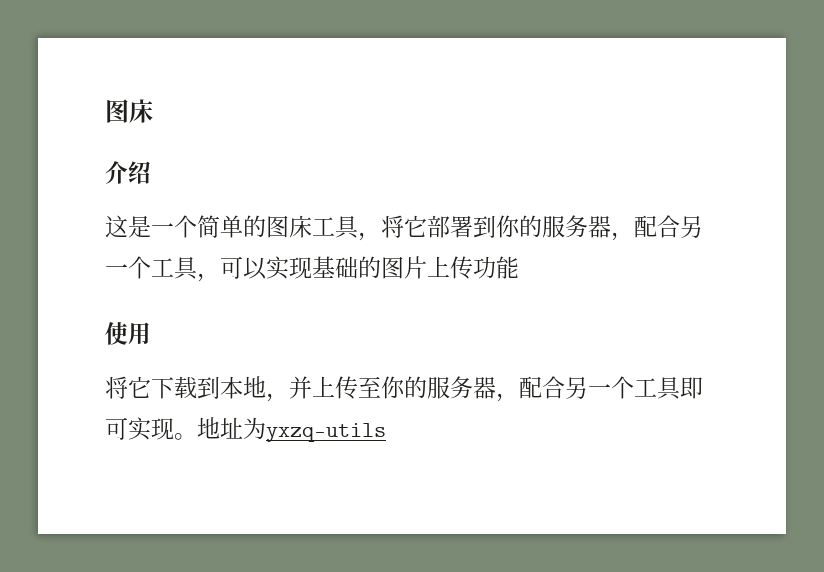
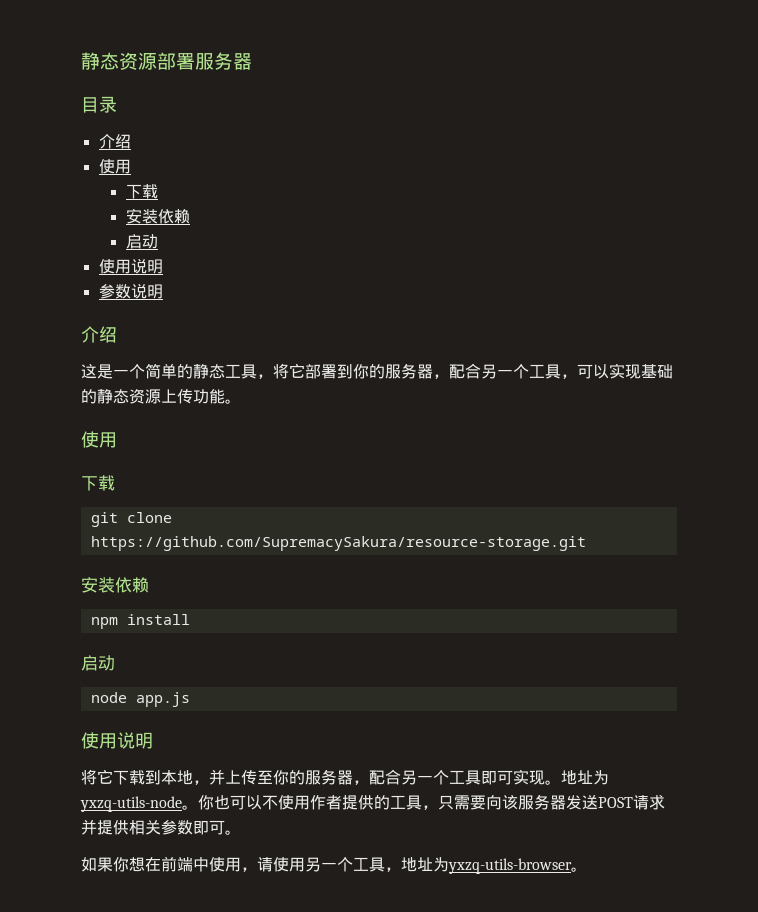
[105,99,153,123] 图床 -> [81,52,252,70] [81,96,117,113] [98,134,131,149] [98,159,131,174] [125,184,158,199] [125,208,190,224] [125,234,158,249] [98,258,163,274] [98,283,163,299] 静态资源部署服务器 // 目录 // 介绍 // 使用 // 下载 // 安装依赖 // 启动 // 使用说明 // 参数说明
[266,215,312,238] 图床 -> [193,363,225,379] 静态
[381,256,427,279] 图片 -> [97,388,161,404] 静态资源
[105,322,151,345] // 使用 -> [225,399,241,404] [81,431,117,448] [81,475,115,491] [90,512,172,527] [90,536,586,551] [81,577,149,593] [90,614,190,629] [81,655,115,671] [90,692,190,707] [81,732,153,749] 。 // 使用 // 下载 // git clone https://github.com/SupremacySakura/resource-storage.git // 安装依赖 // npm install // 启动 // node app.js // 使用说明
[266,423,386,442] yxzq-utils -> [80,794,665,812] [81,819,241,835] [81,856,587,874] yxzq-utils-node。你也可以不使用作者提供的工具，只需要向该服务器发送POST请求并提供相关参数即可。 // 如果你想在前端中使用，请使用另一个工具，地址为yxzq-utils-browser。

